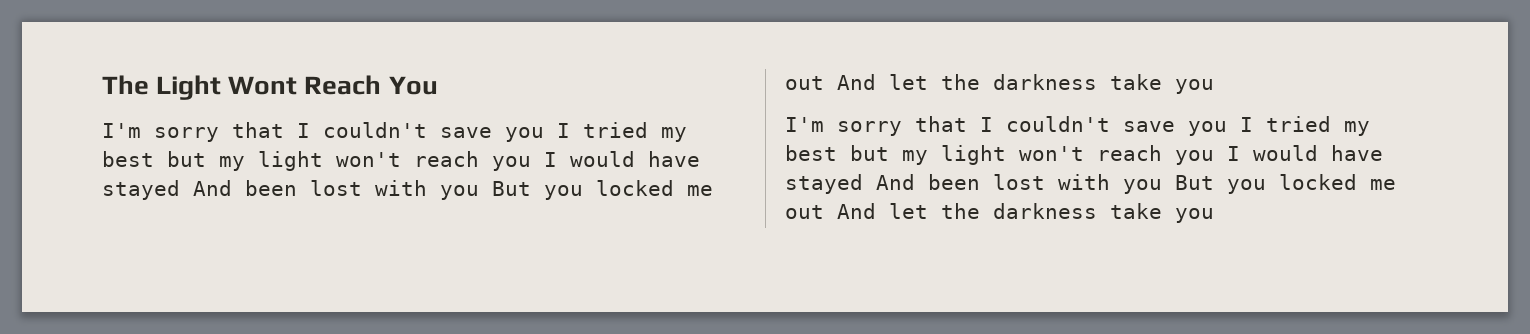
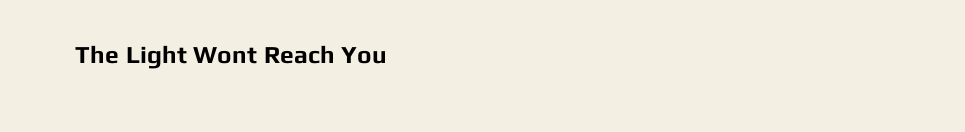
[102,122,687,142] [102,151,700,171] [102,180,713,200] [785,74,1214,94] [785,116,1370,136] [785,145,1383,165] [785,174,1396,194] [785,203,1214,223] // I'm sorry that I couldn't save you I tried my best but my light won't reach you I would have stayed And been lost with you But you locked me out And let the darkness take you // I'm sorry that I couldn't save you I tried my best but my light won't reach you I would have stayed And been lost with you But you locked me out And let the darkness take you -> (388, 55) none

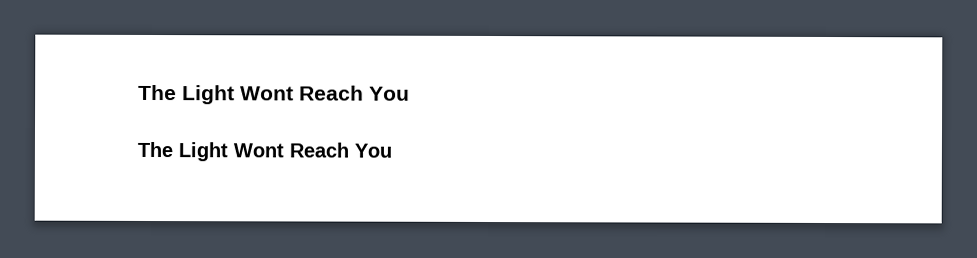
[75,45,388,69] The Light Wont Reach You -> [138,84,410,105] [137,141,392,162] The Light Wont Reach You // The Light Wont Reach You

